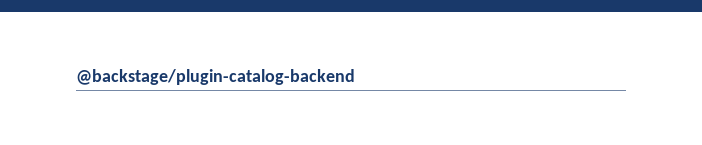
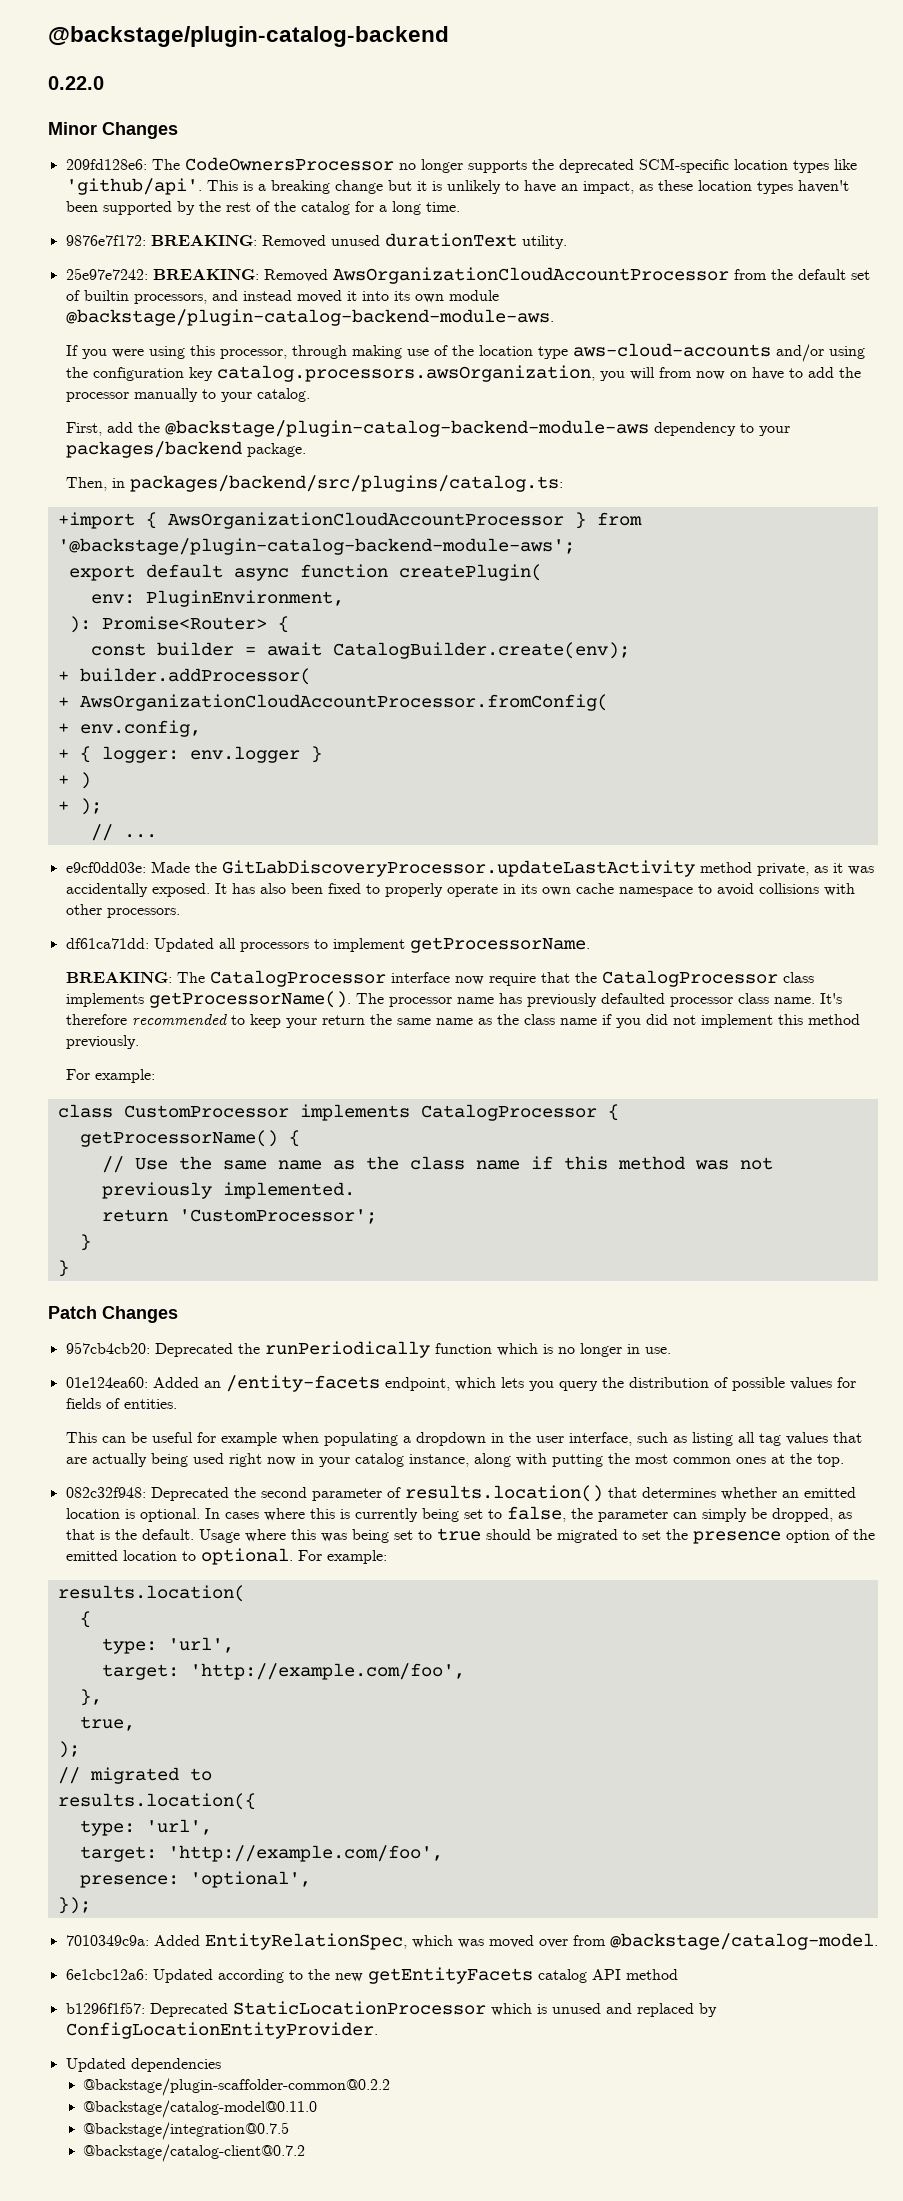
(355, 77) none -> [48,76,104,90] [48,122,178,139] [65,157,857,173] [65,178,849,195] [65,201,460,215] [65,233,567,249] [65,267,870,284] [65,290,499,304] [65,309,554,326] [65,343,865,362] [65,365,861,382] [65,388,310,402] [65,420,790,437] [65,441,306,458] [65,475,563,492] [57,512,642,529] [57,538,575,555] [68,564,542,581] [90,590,344,607] [68,616,289,633] [90,642,630,659] [57,668,311,685] [57,694,608,711] [57,720,201,737] [57,746,322,763] [57,772,91,789] [57,798,102,815] [90,824,157,841] [65,860,874,877] [65,883,855,897] [65,904,180,918] [65,937,590,953] [65,970,814,987] [65,991,842,1008] [65,1014,860,1028] [65,1035,139,1049] [65,1069,155,1083] [57,1104,619,1121] [79,1130,300,1147] [101,1156,773,1173] [101,1182,355,1199] [101,1209,377,1224] [79,1234,91,1251] [57,1260,69,1277] [48,1306,178,1323] [65,1341,671,1358] [65,1375,856,1392] [65,1398,177,1409] [65,1432,862,1446] [65,1453,844,1467] [65,1485,856,1502] [65,1506,852,1522] [65,1528,875,1544] [65,1548,387,1565] [57,1585,245,1602] [79,1611,91,1628] [101,1637,234,1654] [101,1663,465,1680] [79,1689,102,1706] [79,1716,135,1731] [57,1741,80,1758] [57,1767,212,1784] [57,1793,256,1810] [79,1819,212,1836] [79,1845,443,1862] [79,1871,311,1888] [57,1897,91,1914] [65,1933,878,1950] [65,1967,678,1984] [65,2001,717,2017] [65,2022,378,2039] [65,2058,221,2072] [83,2078,391,2096] [83,2100,318,2118] [83,2122,290,2140] [83,2144,306,2162] // 0.22.0 // Minor Changes // 209fd128e6: The CodeOwnersProcessor no longer supports the deprecated SCM-specific location types like 'github/api'. This is a breaking change but it is unlikely to have an impact, as these location types haven't been supported by the rest of the catalog for a long time. // 9876e7f172: BREAKING: Removed unused durationText utility. // 25e97e7242: BREAKING: Removed AwsOrganizationCloudAccountProcessor from the default set of builtin processors, and instead moved it into its own module @backstage/plugin-catalog-backend-module-aws. // If you were using this processor, through making use of the location type aws-cloud-accounts and/or using the configuration key catalog.processors.awsOrganization, you will from now on have to add the processor manually to your catalog. // First, add the @backstage/plugin-catalog-backend-module-aws dependency to your packages/backend package. // Then, in packages/backend/src/plugins/catalog.ts: // +import { AwsOrganizationCloudAccountProcessor } from '@backstage/plugin-catalog-backend-module-aws'; // export default async function createPlugin( // env: PluginEnvironment, // ): Promise<Router> { // const builder = await CatalogBuilder.create(env); // + builder.addProcessor( // + AwsOrganizationCloudAccountProcessor.fromConfig( // + env.config, // + { logger: env.logger } // + ) // + ); // // ... // e9cf0dd03e: Made the GitLabDiscoveryProcessor.updateLastActivity method private, as it was accidentally exposed. It has also been fixed to properly operate in its own cache namespace to avoid collisions with other processors. // df61ca71dd: Updated all processors to implement getProcessorName. // BREAKING: The CatalogProcessor interface now require that the CatalogProcessor class implements getProcessorName(). The processor name has previously defaulted processor class name. It's therefore recommended to keep your return the same name as the class name if you did not implement this method previously. // For example: // class CustomProcessor implements CatalogProcessor { // getProcessorName() { // // Use the same name as the class name if this method was not previously implemented. // return 'CustomProcessor'; // } // } // Patch Changes // 957cb4cb20: Deprecated the runPeriodically function which is no longer in use. // 01e124ea60: Added an /entity-facets endpoint, which lets you query the distribution of possible values for fields of entities. // This can be useful for example when populating a dropdown in the user interface, such as listing all tag values that are actually being used right now in your catalog instance, along with putting the most common ones at the top. // 082c32f948: Deprecated the second parameter of results.location() that determines whether an emitted location is optional. In cases where this is currently being set to false, the parameter can simply be dropped, as that is the default. Usage where this was being set to true should be migrated to set the presence option of the emitted location to optional. For example: // results.location( // { // type: 'url', // target: 'http://example.com/foo', // }, // true, // ); // // migrated to // results.location({ // type: 'url', // target: 'http://example.com/foo', // presence: 'optional', // }); // 7010349c9a: Added EntityRelationSpec, which was moved over from @backstage/catalog-model. // 6e1cbc12a6: Updated according to the new getEntityFacets catalog API method // b1296f1f57: Deprecated StaticLocationProcessor which is unused and replaced by ConfigLocationEntityProvider. // Updated dependencies // @backstage/plugin-scaffolder-common@0.2.2 // @backstage/catalog-model@0.11.0 // @backstage/integration@0.7.5 // @backstage/catalog-client@0.7.2

